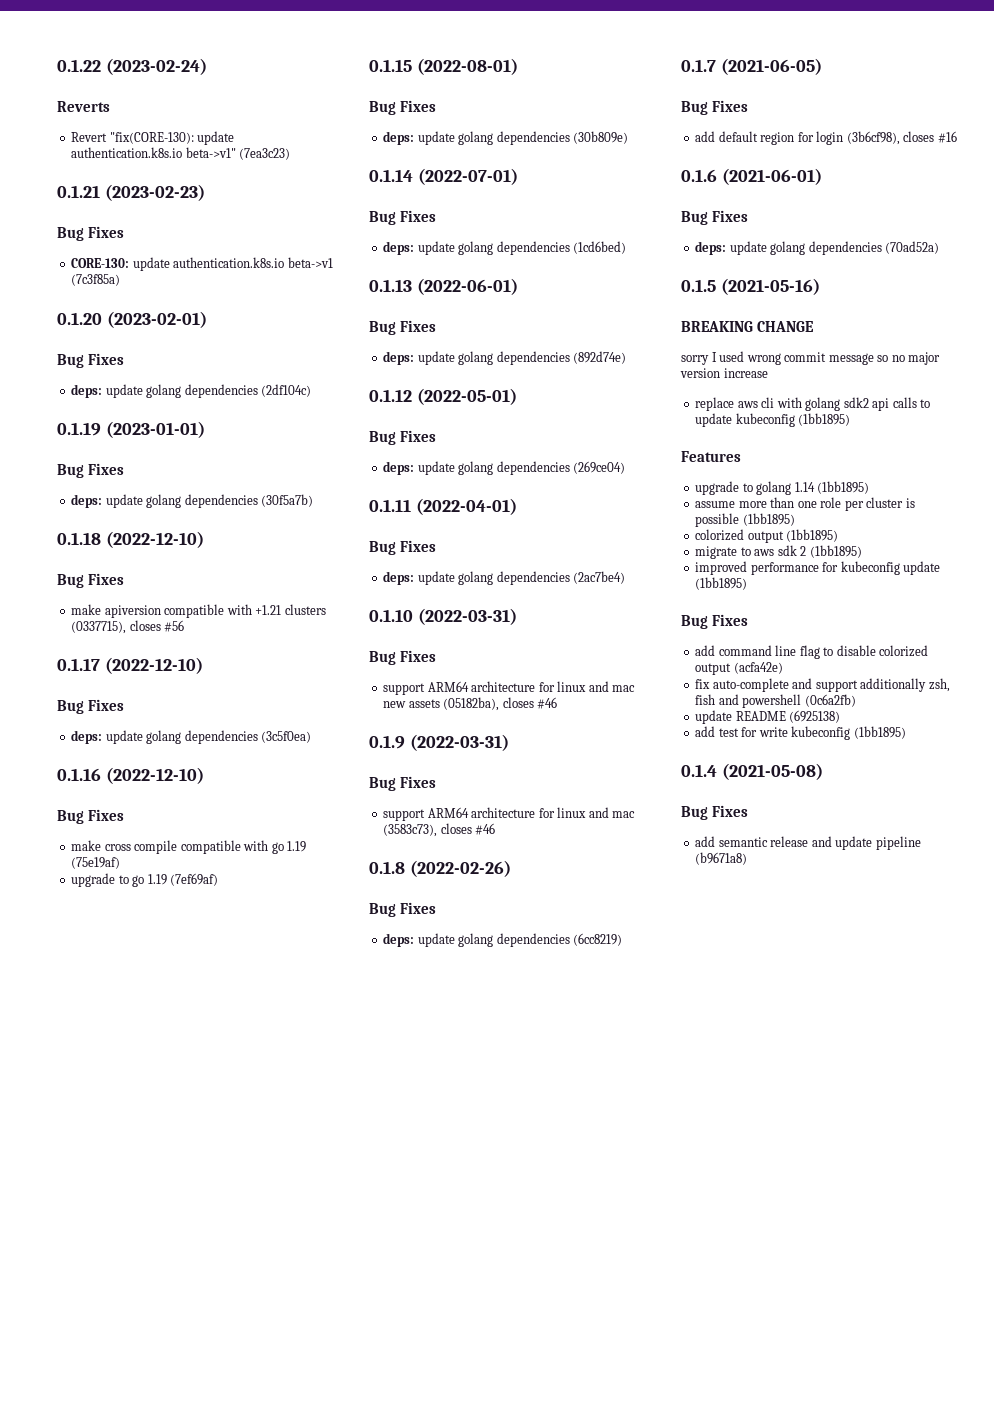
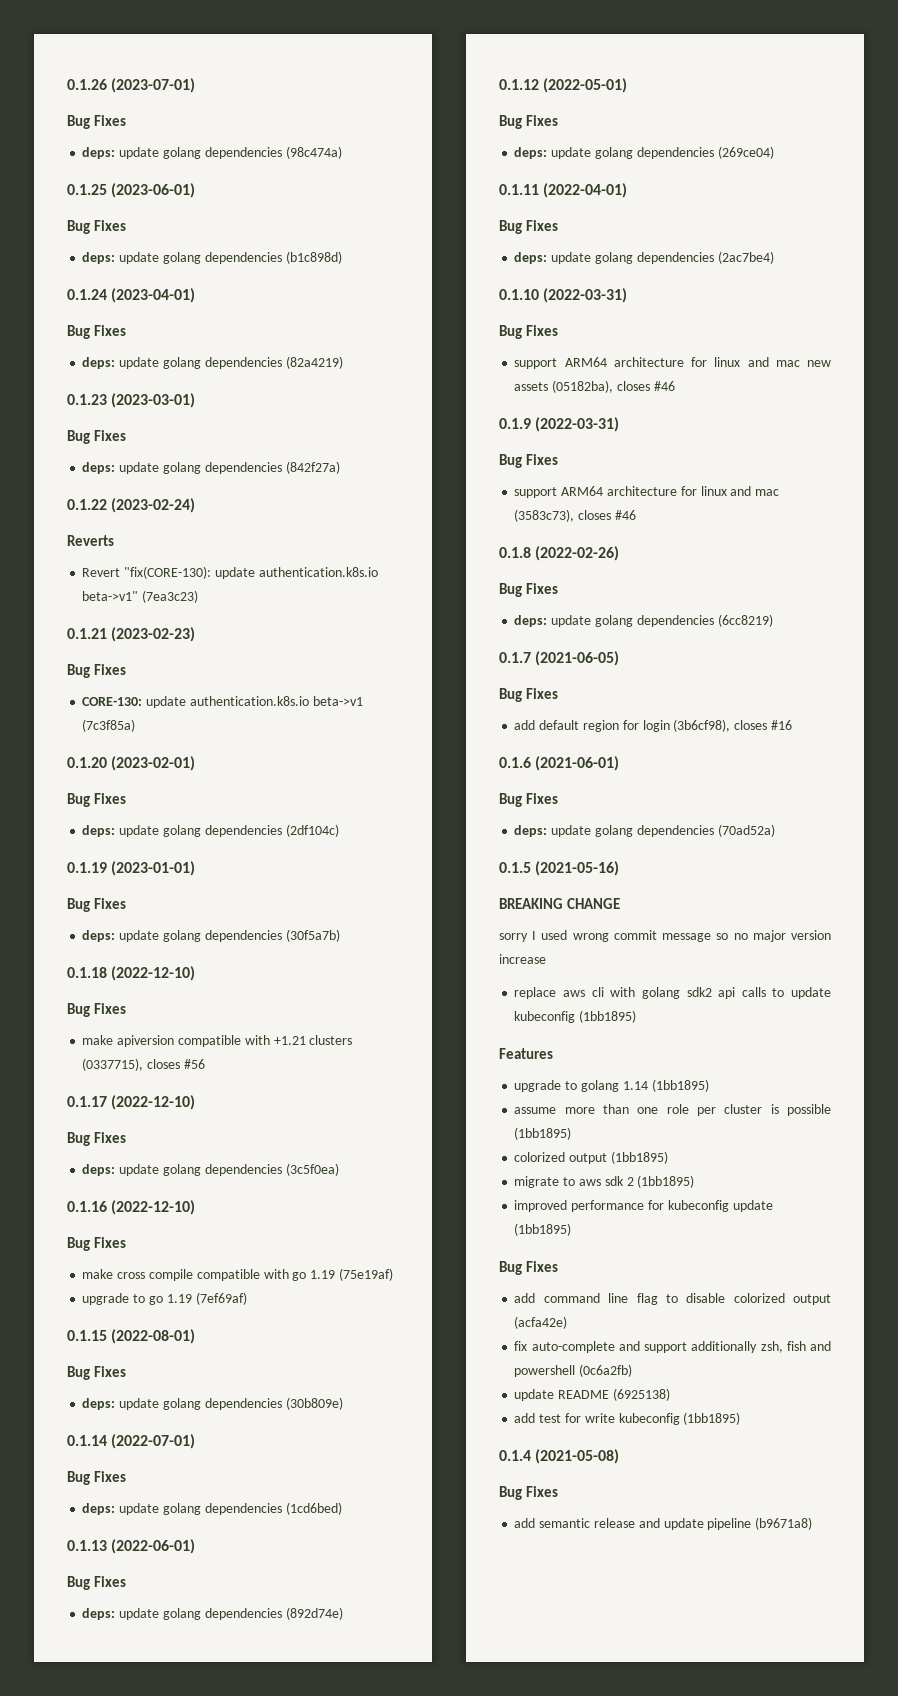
(57, 65) none -> [67,78,196,93] [67,115,126,129] [82,146,342,159] [67,183,196,198] [67,220,126,234] [82,251,342,264] [67,288,196,303] [67,325,126,339] [82,356,343,369] [67,393,196,408] [67,430,126,444] [82,461,340,474] 0.1.26 (2023-07-01) // Bug Fixes // deps: update golang dependencies (98c474a) // 0.1.25 (2023-06-01) // Bug Fixes // deps: update golang dependencies (b1c898d) // 0.1.24 (2023-04-01) // Bug Fixes // deps: update golang dependencies (82a4219) // 0.1.23 (2023-03-01) // Bug Fixes // deps: update golang dependencies (842f27a) //

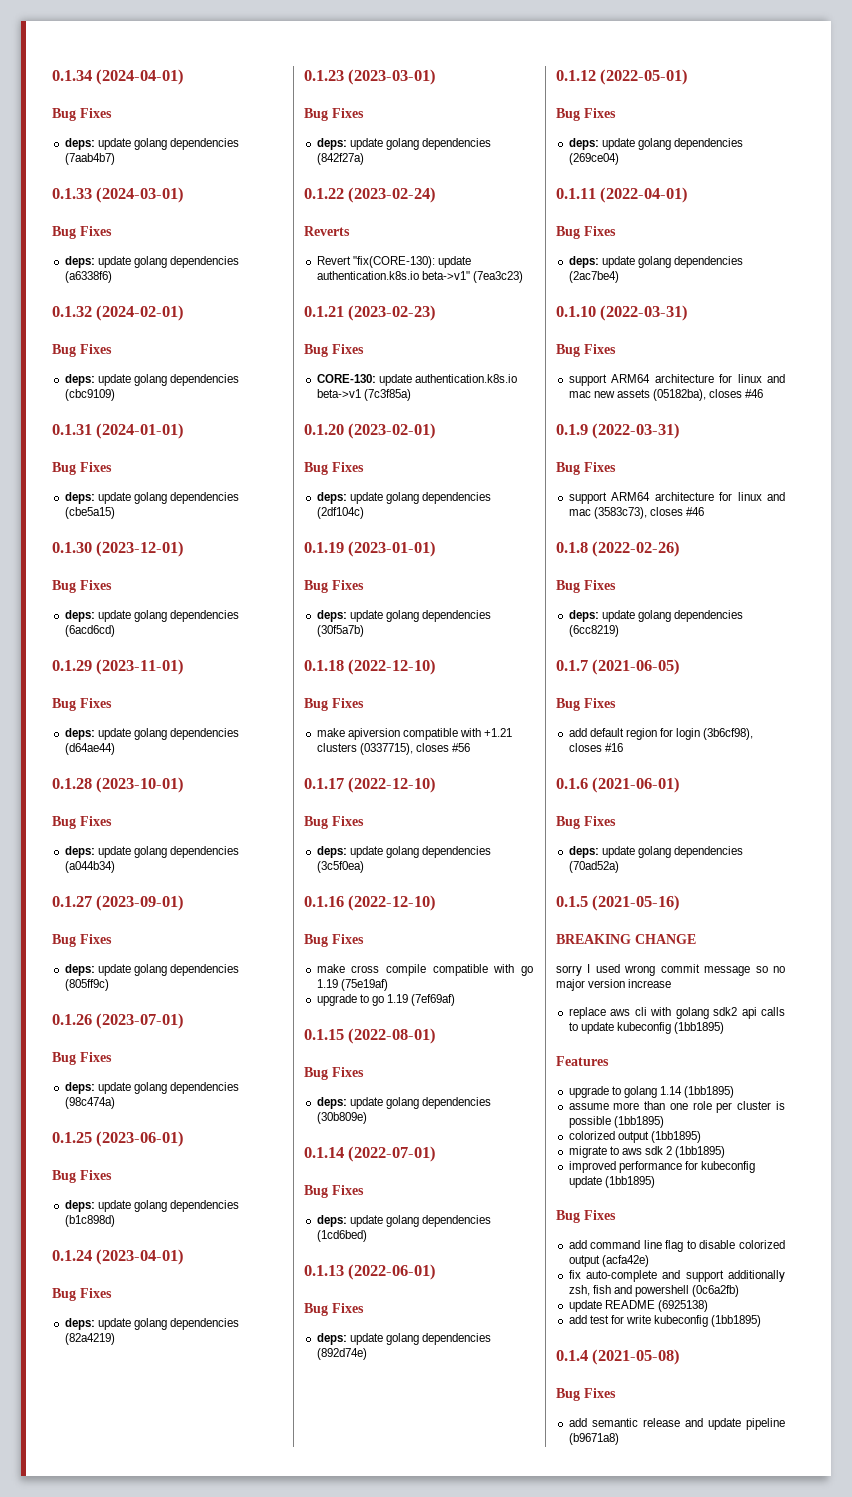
(67, 84) none -> [52,69,185,85] [52,108,112,121] [64,138,239,150] [64,153,115,165] [52,187,185,203] [52,226,112,239] [64,256,239,268] [64,271,112,283] [52,305,185,321] [52,344,112,357] [64,374,239,386] [64,389,115,401] [52,423,185,439] [52,462,112,475] [64,492,239,504] [64,507,115,519] [52,541,185,557] [52,580,112,593] [64,610,239,622] [64,625,115,637] [52,659,185,675] [52,698,112,711] [64,728,239,740] [64,743,115,755] [52,777,185,793] [52,816,112,829] [64,846,239,858] [64,861,115,873] [52,895,185,911] [52,934,112,947] [64,964,239,976] [64,979,109,991] 0.1.34 (2024-04-01) // Bug Fixes // deps: update golang dependencies (7aab4b7) // 0.1.33 (2024-03-01) // Bug Fixes // deps: update golang dependencies (a6338f6) // 0.1.32 (2024-02-01) // Bug Fixes // deps: update golang dependencies (cbc9109) // 0.1.31 (2024-01-01) // Bug Fixes // deps: update golang dependencies (cbe5a15) // 0.1.30 (2023-12-01) // Bug Fixes // deps: update golang dependencies (6acd6cd) // 0.1.29 (2023-11-01) // Bug Fixes // deps: update golang dependencies (d64ae44) // 0.1.28 (2023-10-01) // Bug Fixes // deps: update golang dependencies (a044b34) // 0.1.27 (2023-09-01) // Bug Fixes // deps: update golang dependencies (805ff9c) //

